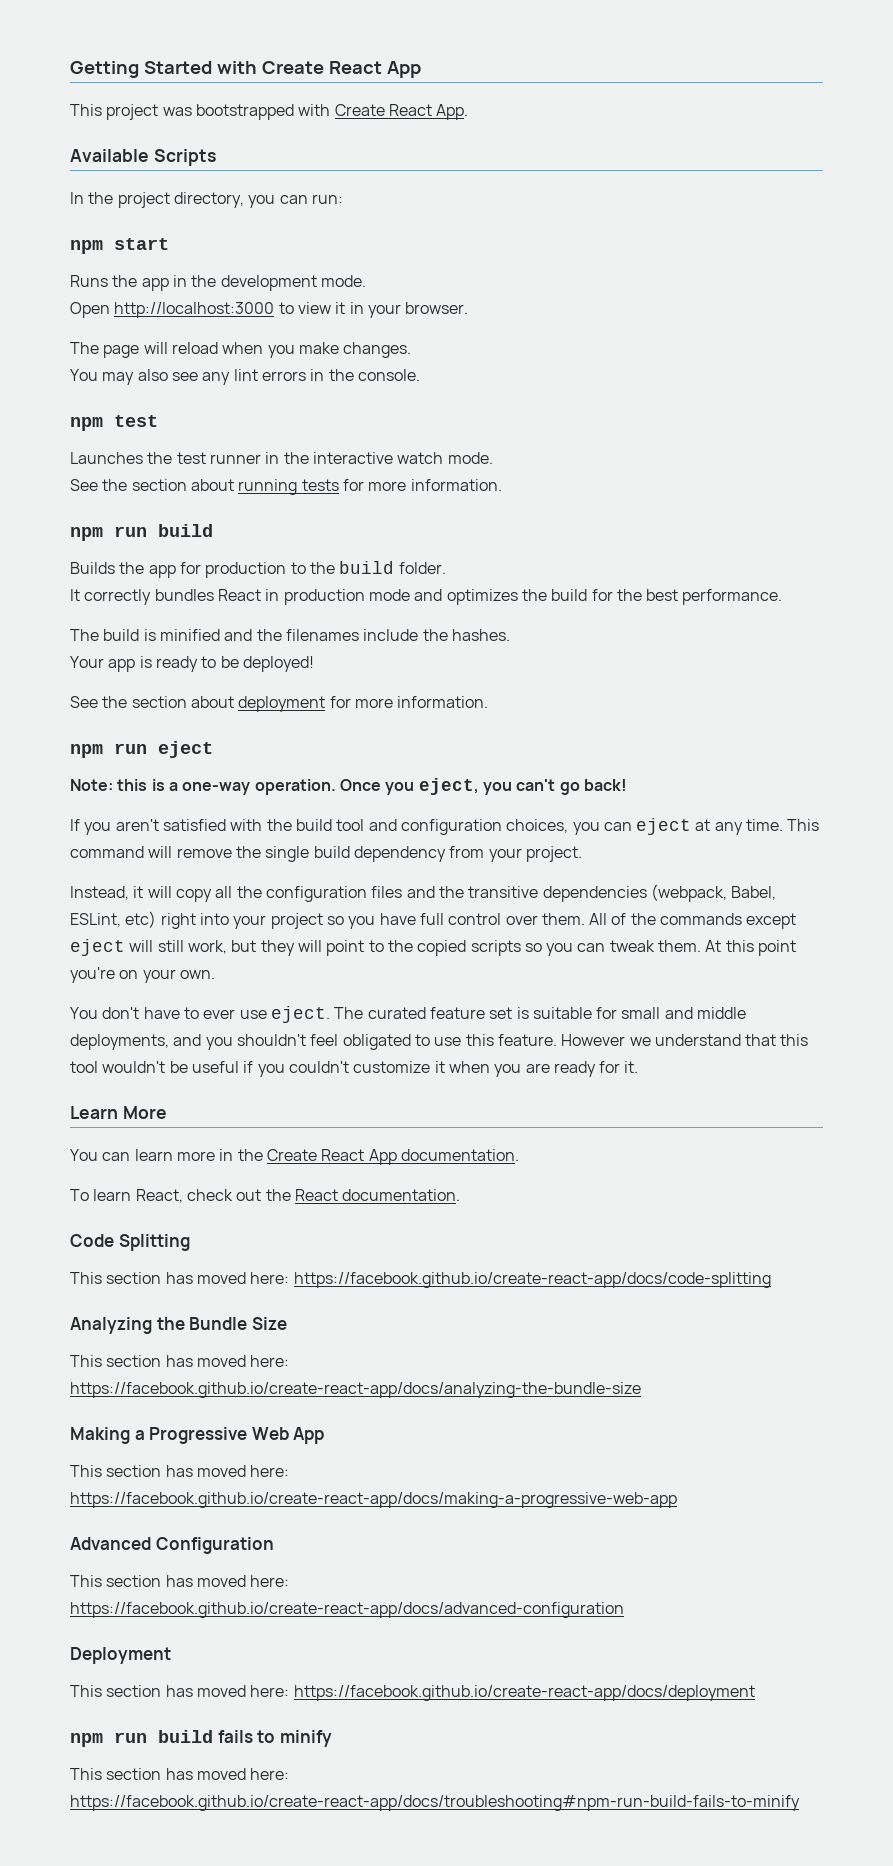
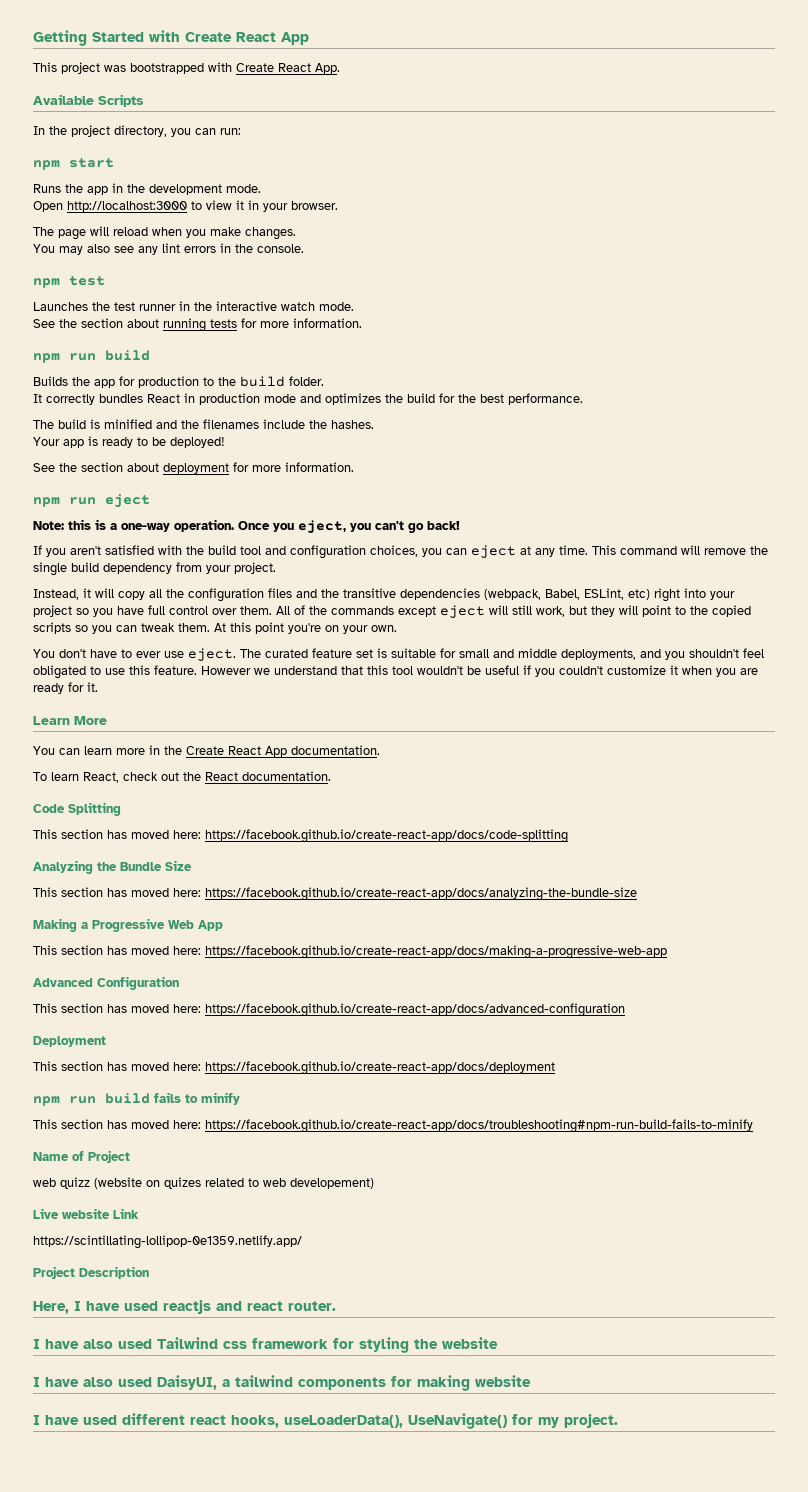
(800, 1803) none -> [33,1150,130,1163] [33,1177,374,1189] [33,1208,139,1219] [33,1235,302,1249] [33,1266,149,1279] [33,1300,336,1314] [33,1337,498,1353] [33,1375,531,1391] [33,1413,618,1429] // Name of Project // web quizz (website on quizes related to web developement) // Live website Link // https://scintillating-lollipop-0e1359.netlify.app/ // Project Description // Here, I have used reactjs and react router. // I have also used Tailwind css framework for styling the website // I have also used DaisyUI, a tailwind components for making website // I have used different react hooks, useLoaderData(), UseNavigate() for my project.

